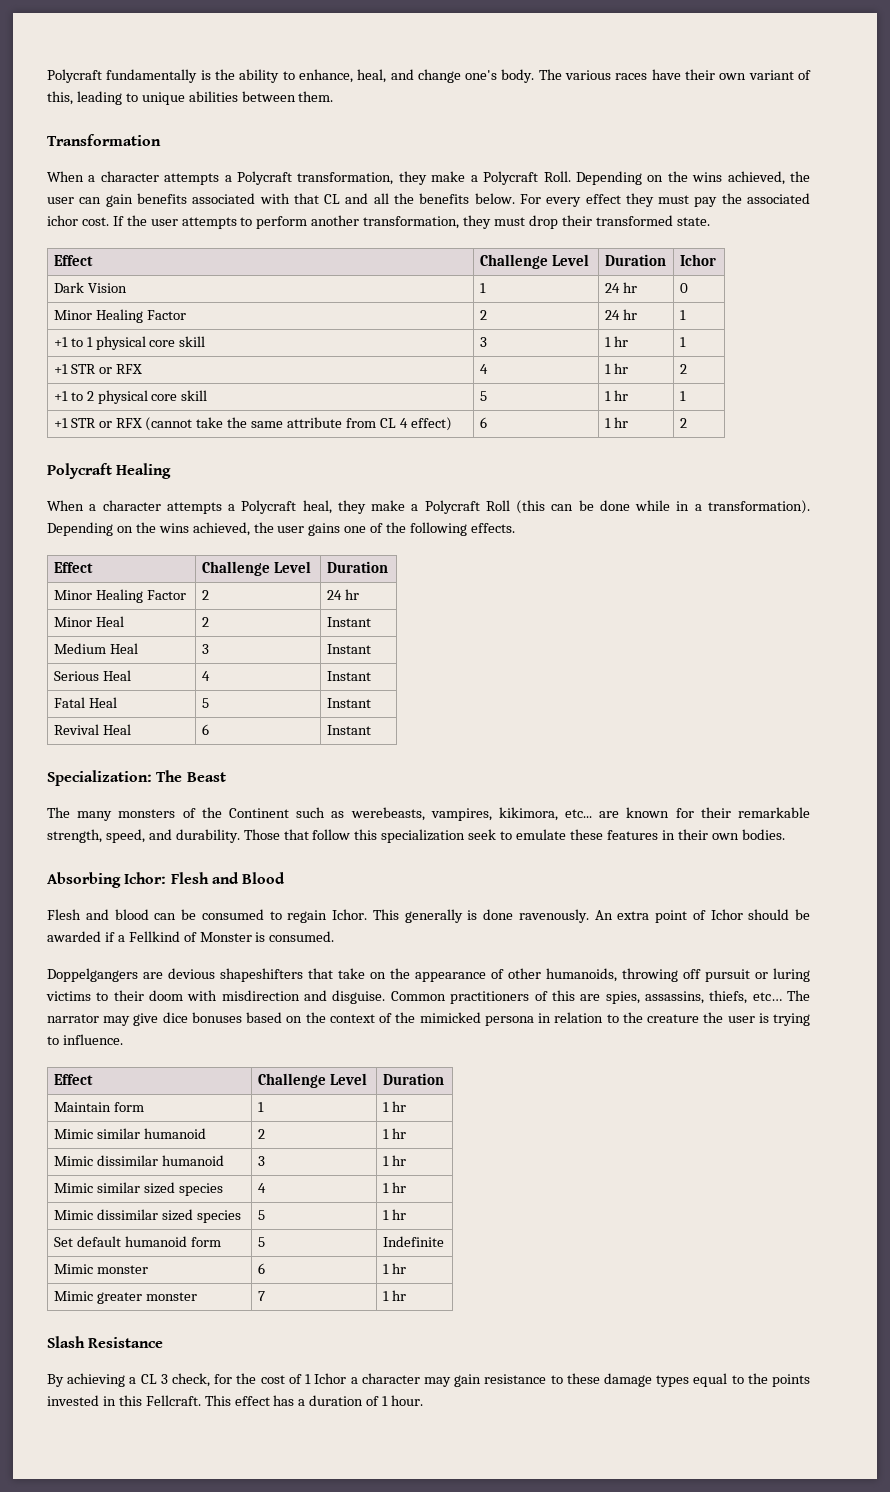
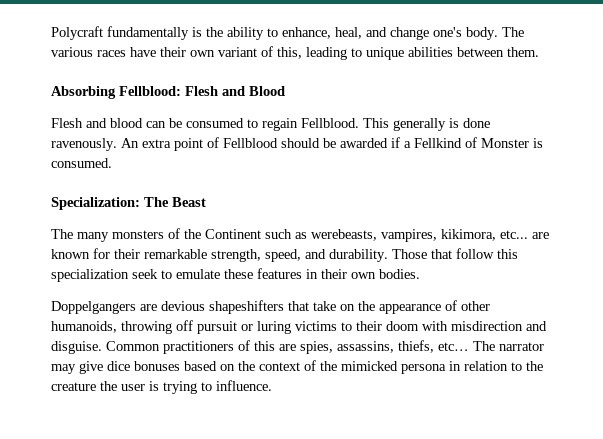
[47,134,161,146] [47,171,810,185] [47,193,810,207] [47,215,710,229] [53,255,93,266] [479,254,589,269] [604,254,666,266] [679,254,716,266] [53,282,127,293] [479,283,486,293] [604,282,637,293] [679,283,688,293] [53,309,186,323] [479,310,487,320] [604,309,637,320] [679,310,686,320] [53,336,206,350] [479,337,487,347] [604,336,628,347] [679,337,686,347] [53,364,142,374] [479,364,488,374] [604,363,628,374] [679,364,687,374] [53,390,208,404] [479,391,487,401] [604,390,628,401] [679,391,686,401] [53,417,452,431] [479,417,487,428] [604,417,628,428] [679,418,687,428] [47,463,172,479] [47,500,810,514] [47,522,515,536] [53,562,93,573] [201,561,311,576] [326,561,388,573] [53,589,186,603] [201,590,209,600] [326,589,359,600] [53,616,124,627] [201,617,209,627] [326,617,371,627] [53,643,138,654] [201,644,209,654] [326,644,371,654] [53,670,131,681] [201,671,210,681] [326,671,371,681] [53,697,117,708] [201,698,209,708] [326,698,371,708] [53,724,131,735] [201,724,209,735] [326,725,371,735] Transformation // When a character attempts a Polycraft transformation, they make a Polycraft Roll. Depending on the wins achieved, the user can gain benefits associated with that CL and all the benefits below. For every effect they must pay the associated ichor cost. If the user attempts to perform another transformation, they must drop their transformed state. // Effect | Challenge Level | Duration | Ichor // Dark Vision | 1 | 24 hr | 0 // Minor Healing Factor | 2 | 24 hr | 1 // +1 to 1 physical core skill | 3 | 1 hr | 1 // +1 STR or RFX | 4 | 1 hr | 2 // +1 to 2 physical core skill | 5 | 1 hr | 1 // +1 STR or RFX (cannot take the same attribute from CL 4 effect) | 6 | 1 hr | 2 // Polycraft Healing // When a character attempts a Polycraft heal, they make a Polycraft Roll (this can be done while in a transformation). Depending on the wins achieved, the user gains one of the following effects. // Effect | Challenge Level | Duration // Minor Healing Factor | 2 | 24 hr // Minor Heal | 2 | Instant // Medium Heal | 3 | Instant // Serious Heal | 4 | Instant // Fatal Heal | 5 | Instant // Revival Heal | 6 | Instant -> [51,86,285,99] [51,118,490,131] [51,137,543,151] [51,158,112,168] Absorbing Fellblood: Flesh and Blood // Flesh and blood can be consumed to regain Fellblood. This generally is done ravenously. An extra point of Fellblood should be awarded if a Fellkind of Monster is consumed.
[47,872,286,888] [47,909,810,923] [47,931,335,942] // Absorbing Ichor: Flesh and Blood // Flesh and blood can be consumed to regain Ichor. This generally is done ravenously. An extra point of Ichor should be awarded if a Fellkind of Monster is consumed. -> (420, 274) none
[53,1074,93,1085] [257,1073,367,1088] [382,1073,444,1085] [53,1102,144,1112] [257,1102,264,1112] [382,1101,406,1112] [53,1128,206,1139] [257,1129,265,1139] [382,1128,406,1139] [53,1155,224,1166] [257,1156,265,1166] [382,1155,406,1166] [53,1182,223,1196] [257,1183,266,1193] [382,1182,406,1193] [53,1209,241,1223] [257,1210,265,1220] [382,1209,406,1220] [53,1236,221,1247] [257,1237,265,1247] [382,1236,444,1247] [53,1264,148,1274] [257,1263,265,1274] [382,1263,406,1274] [53,1291,197,1304] [257,1291,265,1301] [382,1290,406,1301] [47,1336,164,1348] [47,1373,811,1387] [47,1395,424,1406] // Effect | Challenge Level | Duration // Maintain form | 1 | 1 hr // Mimic similar humanoid | 2 | 1 hr // Mimic dissimilar humanoid | 3 | 1 hr // Mimic similar sized species | 4 | 1 hr // Mimic dissimilar sized species | 5 | 1 hr // Set default humanoid form | 5 | Indefinite // Mimic monster | 6 | 1 hr // Mimic greater monster | 7 | 1 hr // Slash Resistance // By achieving a CL 3 check, for the cost of 1 Ichor a character may gain resistance to these damage types equal to the points invested in this Fellcraft. This effect has a duration of 1 hour. -> (272, 385) none

